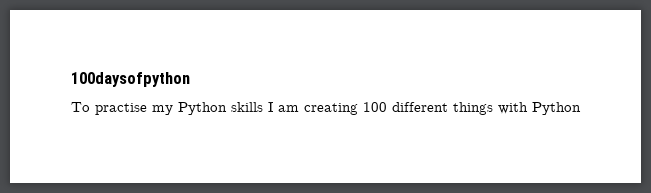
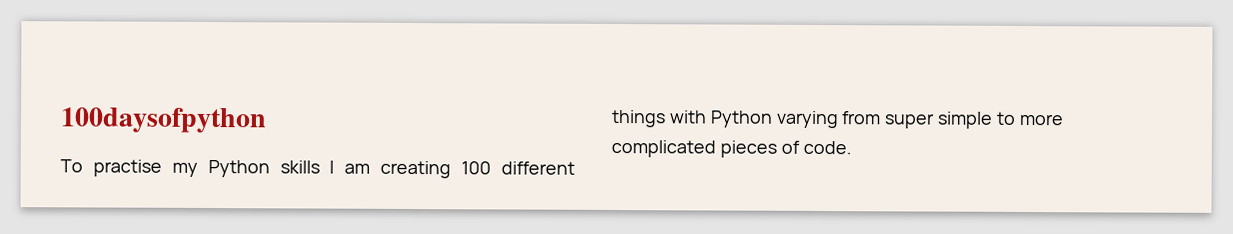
(581, 108) none -> [775,110,1064,129] [611,139,852,158] varying from super simple to more complicated pieces of code.

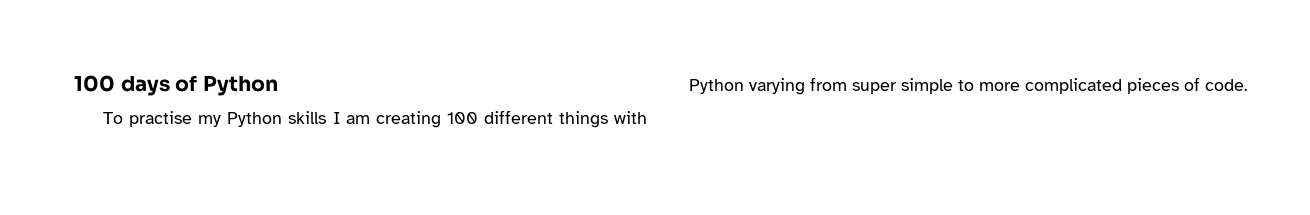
[60,107,267,134] 100daysofpython -> [74,75,278,96] 100 days of Python

